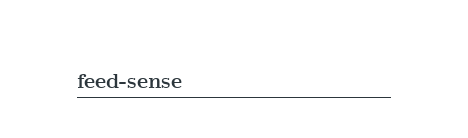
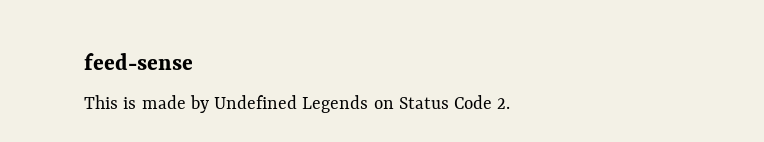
(182, 81) none -> [84,95,511,113] // This is made by Undefined Legends on Status Code 2.

